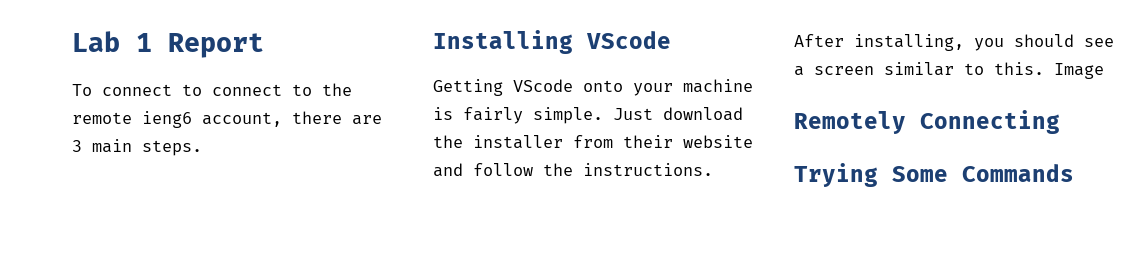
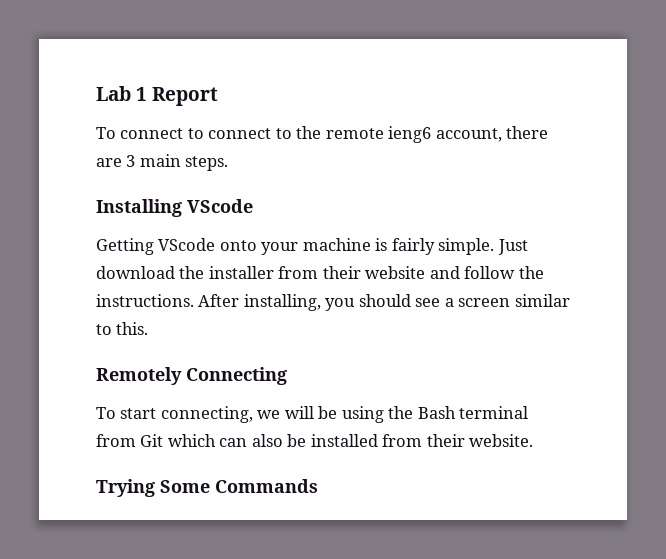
[1054,63,1104,79] Image -> (149, 328) none
(1060, 122) none -> [96,406,529,423] [96,434,534,447] // To start connecting, we will be using the Bash terminal from Git which can also be installed from their website.

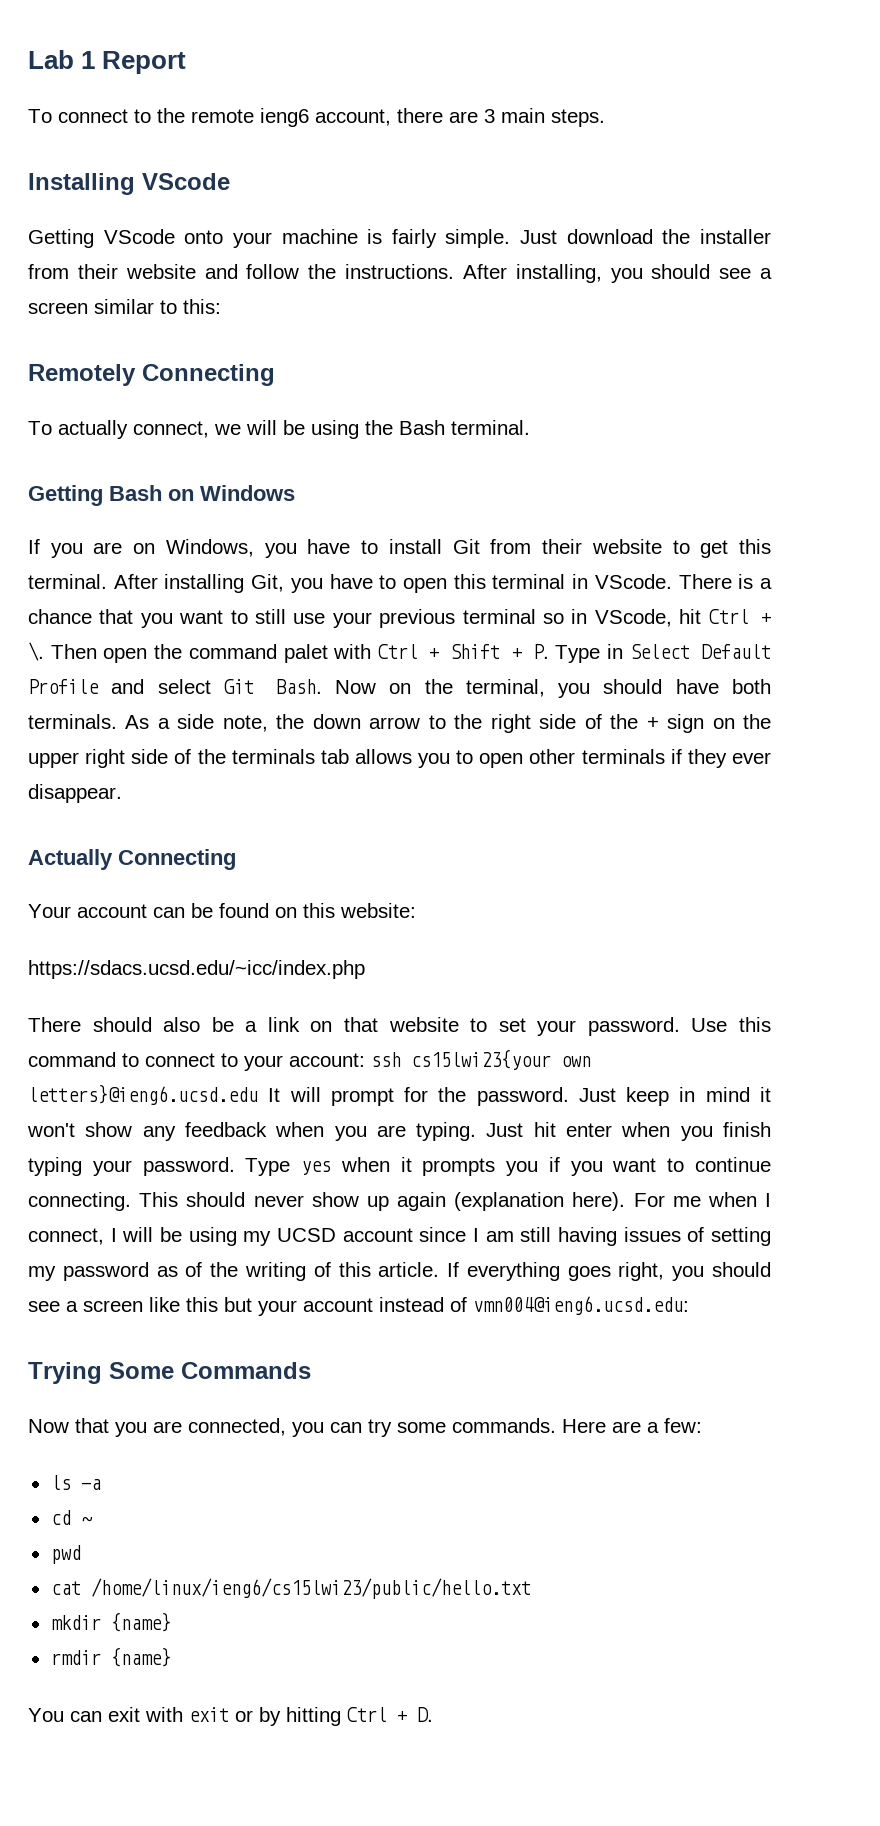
[208,128,292,139] connect to -> (151, 116) none
[116,322,149,335] this. -> [183,299,221,314] this:
[120,406,253,423] start connecting, -> [58,420,209,439] actually connect,
[459,406,529,419] [96,434,534,447] [96,479,318,497] terminal from Git which can also be installed from their website. // Trying Some Commands -> [451,420,530,435] [28,485,295,506] [28,539,772,558] [28,574,772,593] [28,609,771,628] [28,642,772,663] [28,679,772,698] [28,714,772,733] [28,749,771,768] [28,784,122,803] [28,849,236,870] [28,903,416,918] [28,960,365,979] [28,1017,771,1036] [28,1049,591,1071] [28,1084,771,1106] [27,1122,771,1141] [28,1157,771,1176] [28,1192,771,1211] [28,1227,771,1246] [28,1262,772,1281] [28,1296,689,1316] [28,1362,311,1384] [28,1418,702,1437] [50,1475,101,1490] [50,1510,93,1525] [50,1545,81,1564] [50,1578,531,1599] [50,1612,171,1632] [50,1647,171,1667] [28,1707,433,1726] terminal. // Getting Bash on Windows // If you are on Windows, you have to install Git from their website to get this terminal. After installing Git, you have to open this terminal in VScode. There is a chance that you want to still use your previous terminal so in VScode, hit Ctrl + \. Then open the command palet with Ctrl + Shift + P. Type in Select Default Profile and select Git Bash. Now on the terminal, you should have both terminals. As a side note, the down arrow to the right side of the + sign on the upper right side of the terminals tab allows you to open other terminals if they ever disappear. // Actually Connecting // Your account can be found on this website: // https://sdacs.ucsd.edu/~icc/index.php // There should also be a link on that website to set your password. Use this command to connect to your account: ssh cs15lwi23{your own letters}@ieng6.ucsd.edu It will prompt for the password. Just keep in mind it won't show any feedback when you are typing. Just hit enter when you finish typing your password. Type yes when it prompts you if you want to continue connecting. This should never show up again (explanation here). For me when I connect, I will be using my UCSD account since I am still having issues of setting my password as of the writing of this article. If everything goes right, you should see a screen like this but your account instead of vmn004@ieng6.ucsd.edu: // Trying Some Commands // Now that you are connected, you can try some commands. Here are a few: // ls -a // cd ~ // pwd // cat /home/linux/ieng6/cs15lwi23/public/hello.txt // mkdir {name} // rmdir {name} // You can exit with exit or by hitting Ctrl + D.

